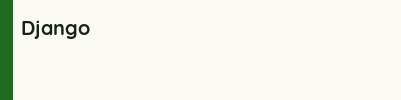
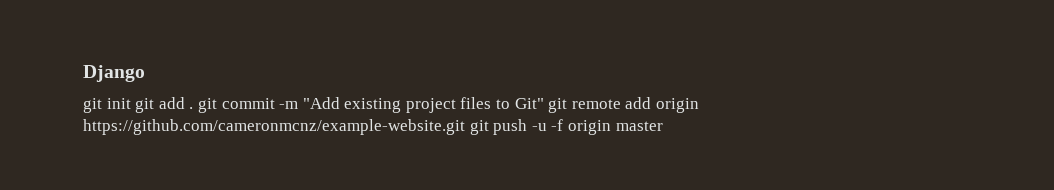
(90, 29) none -> [83,97,700,113] [83,119,663,135] // git init git add . git commit -m "Add existing project files to Git" git remote add origin https://github.com/cameronmcnz/example-website.git git push -u -f origin master

